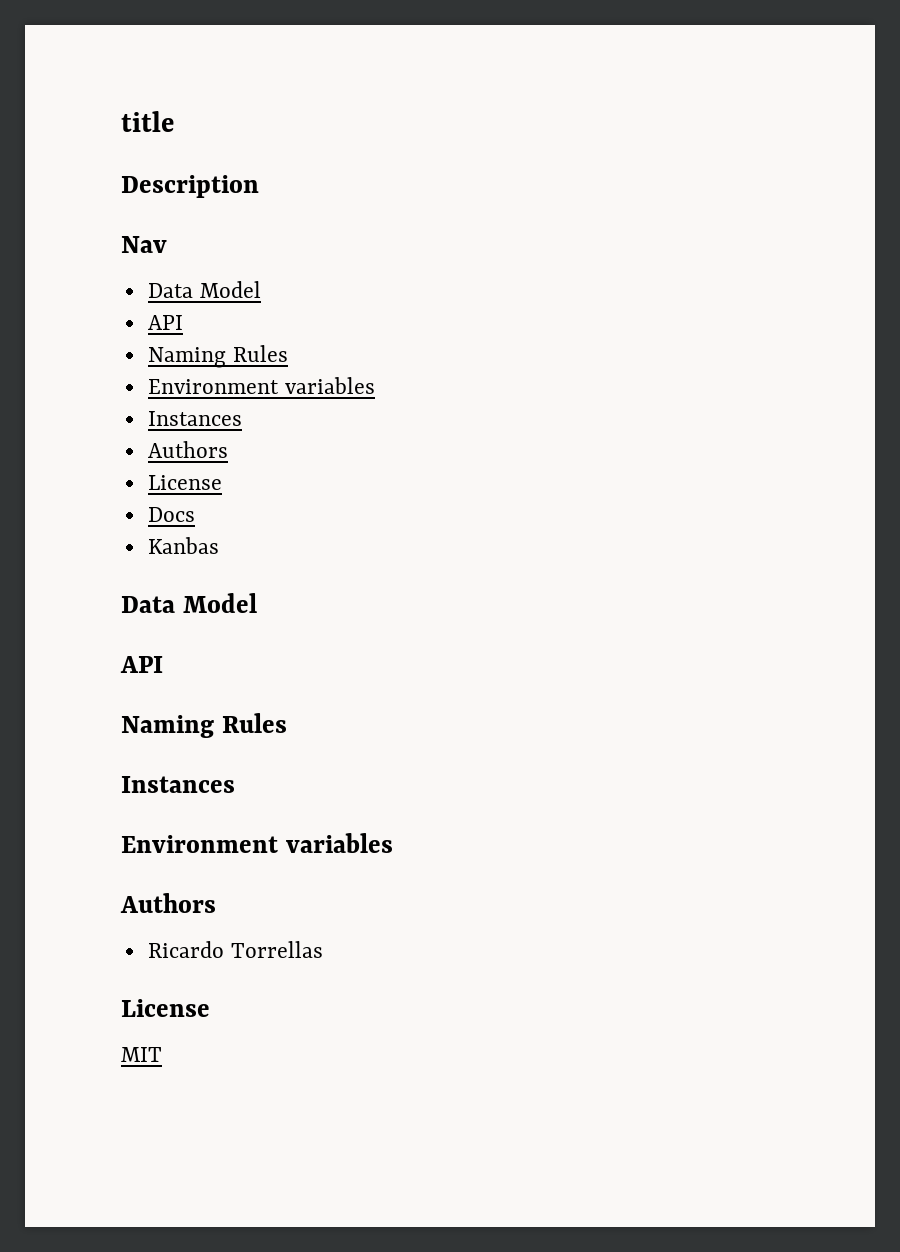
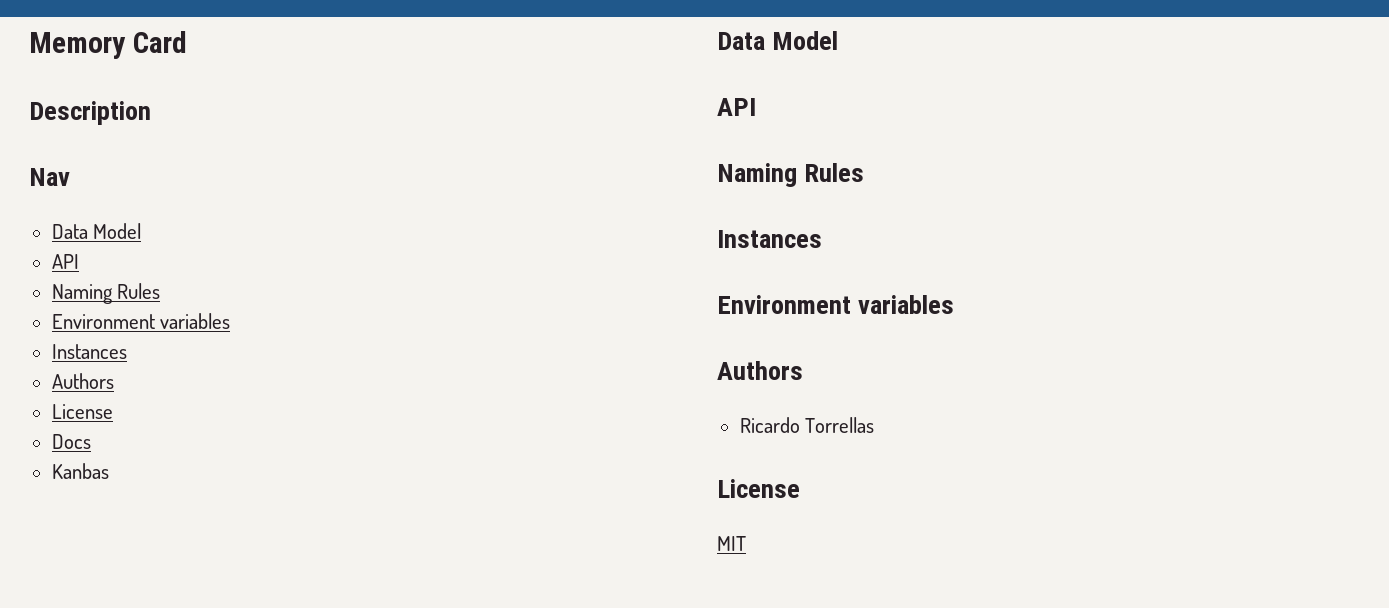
[121,111,174,132] title -> [29,31,187,59] Memory Card

